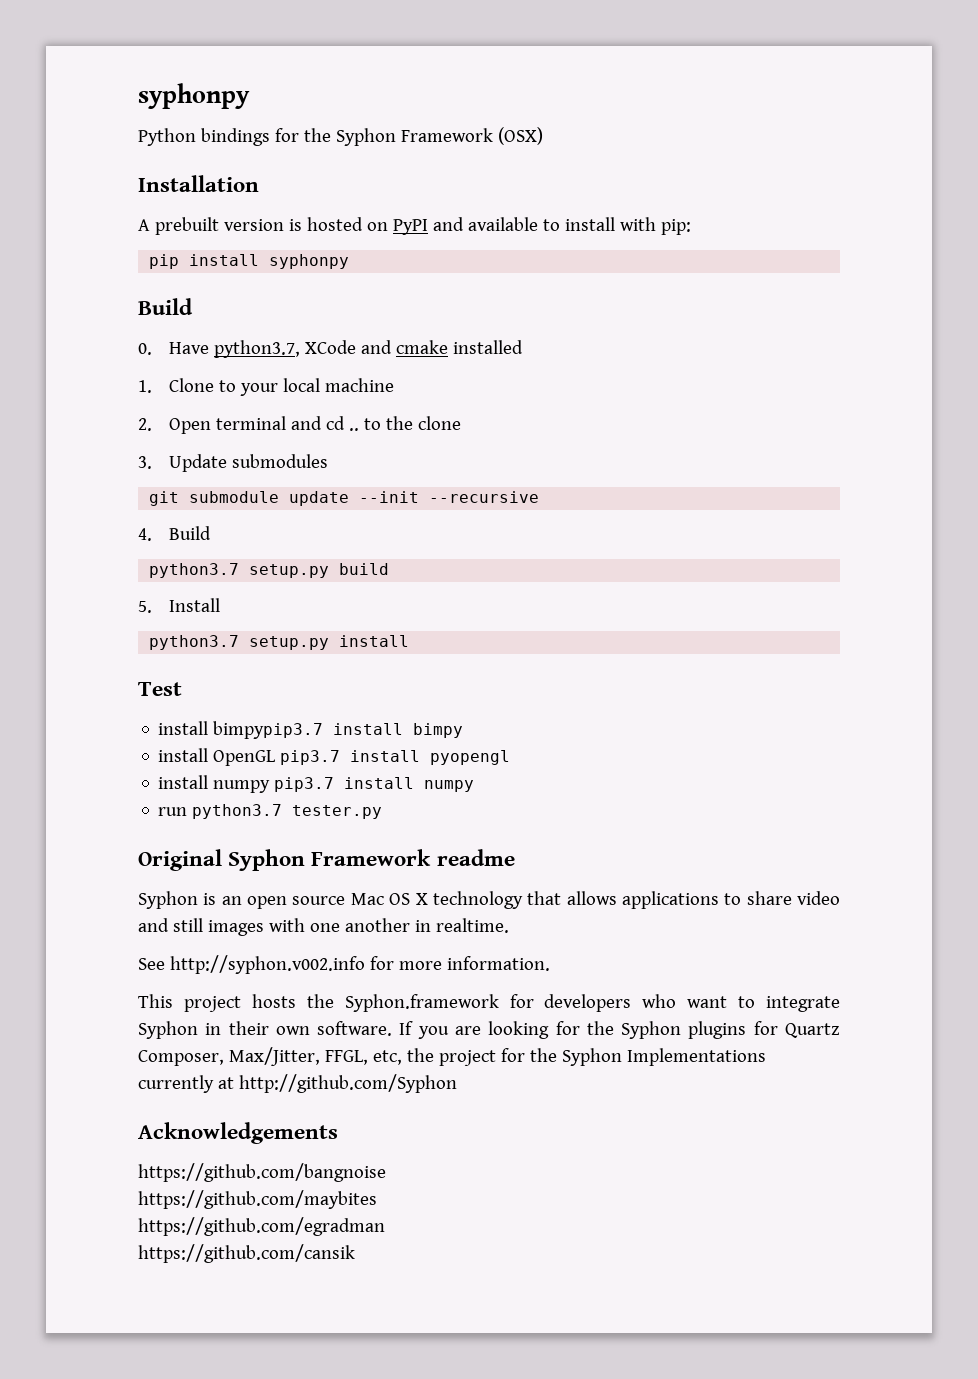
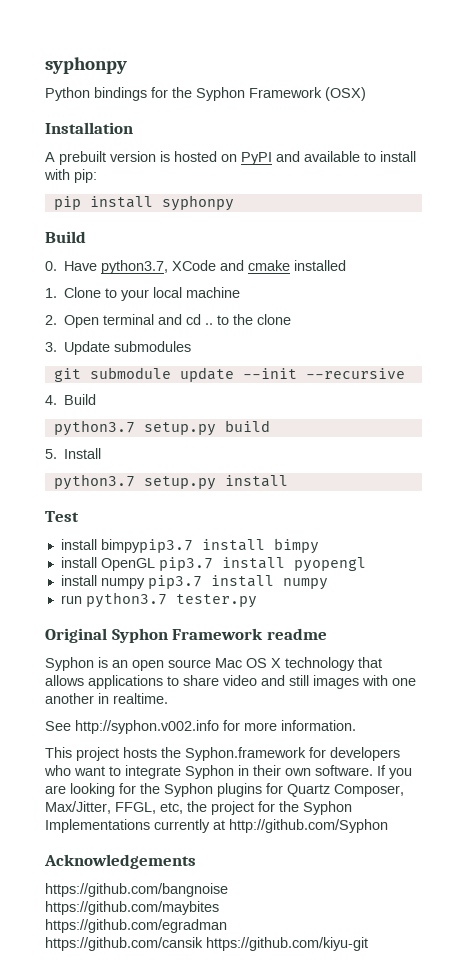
(355, 1253) none -> [206,937,368,951] https://github.com/kiyu-git

